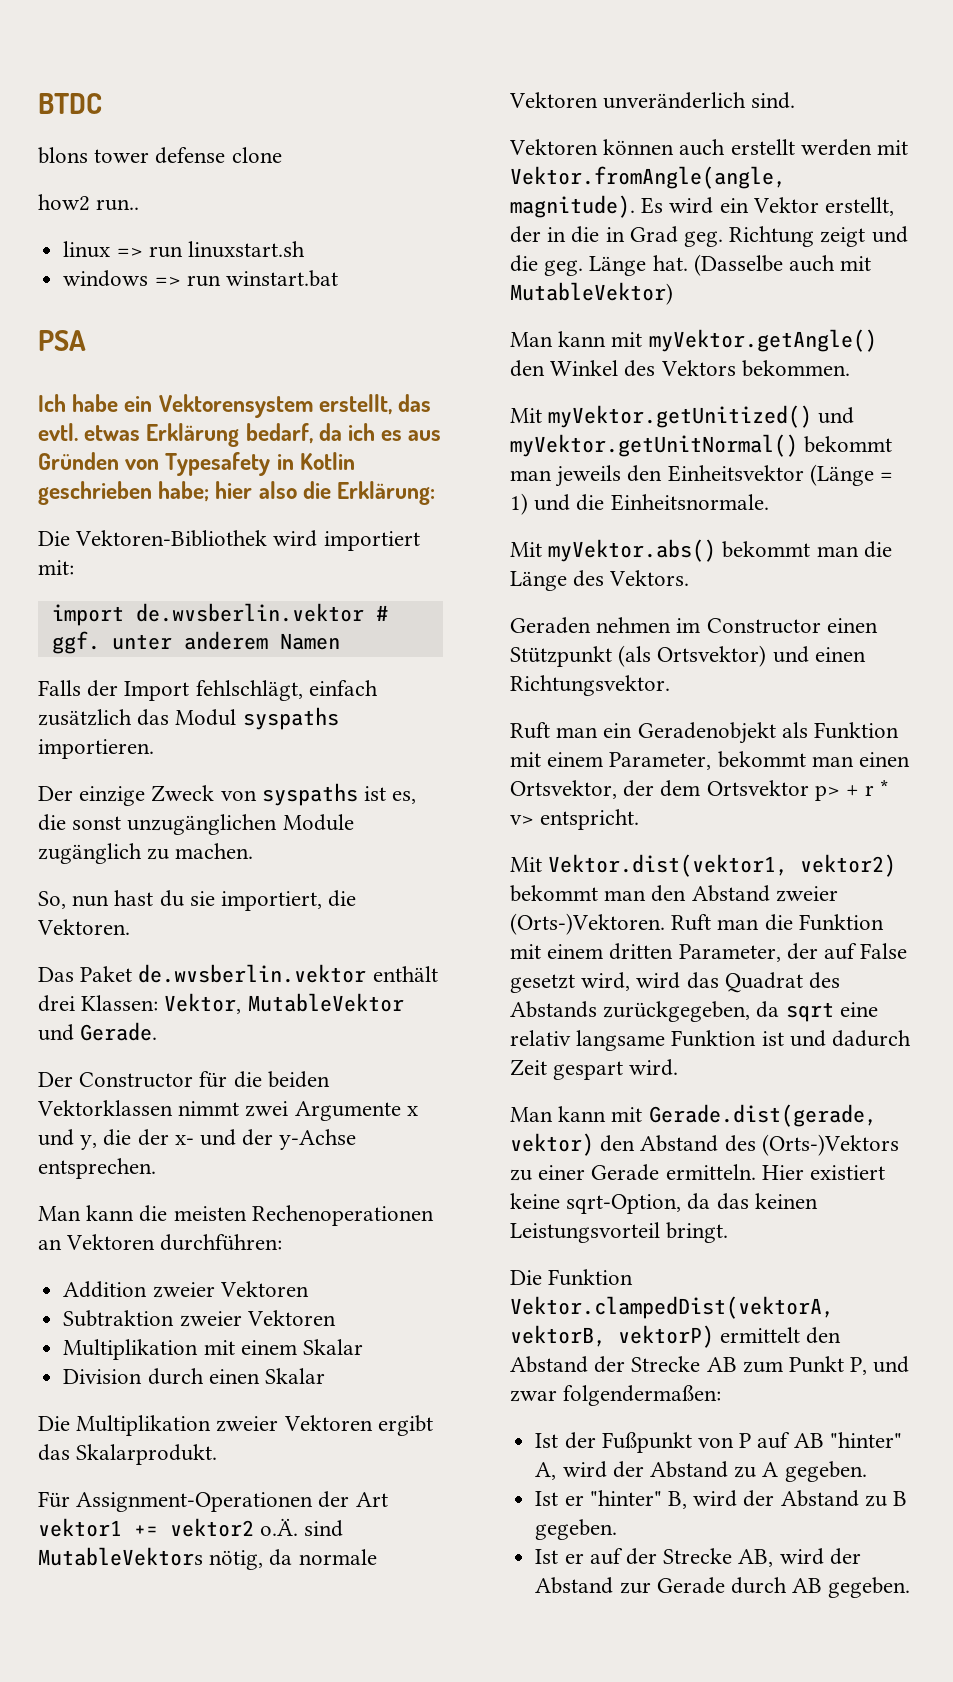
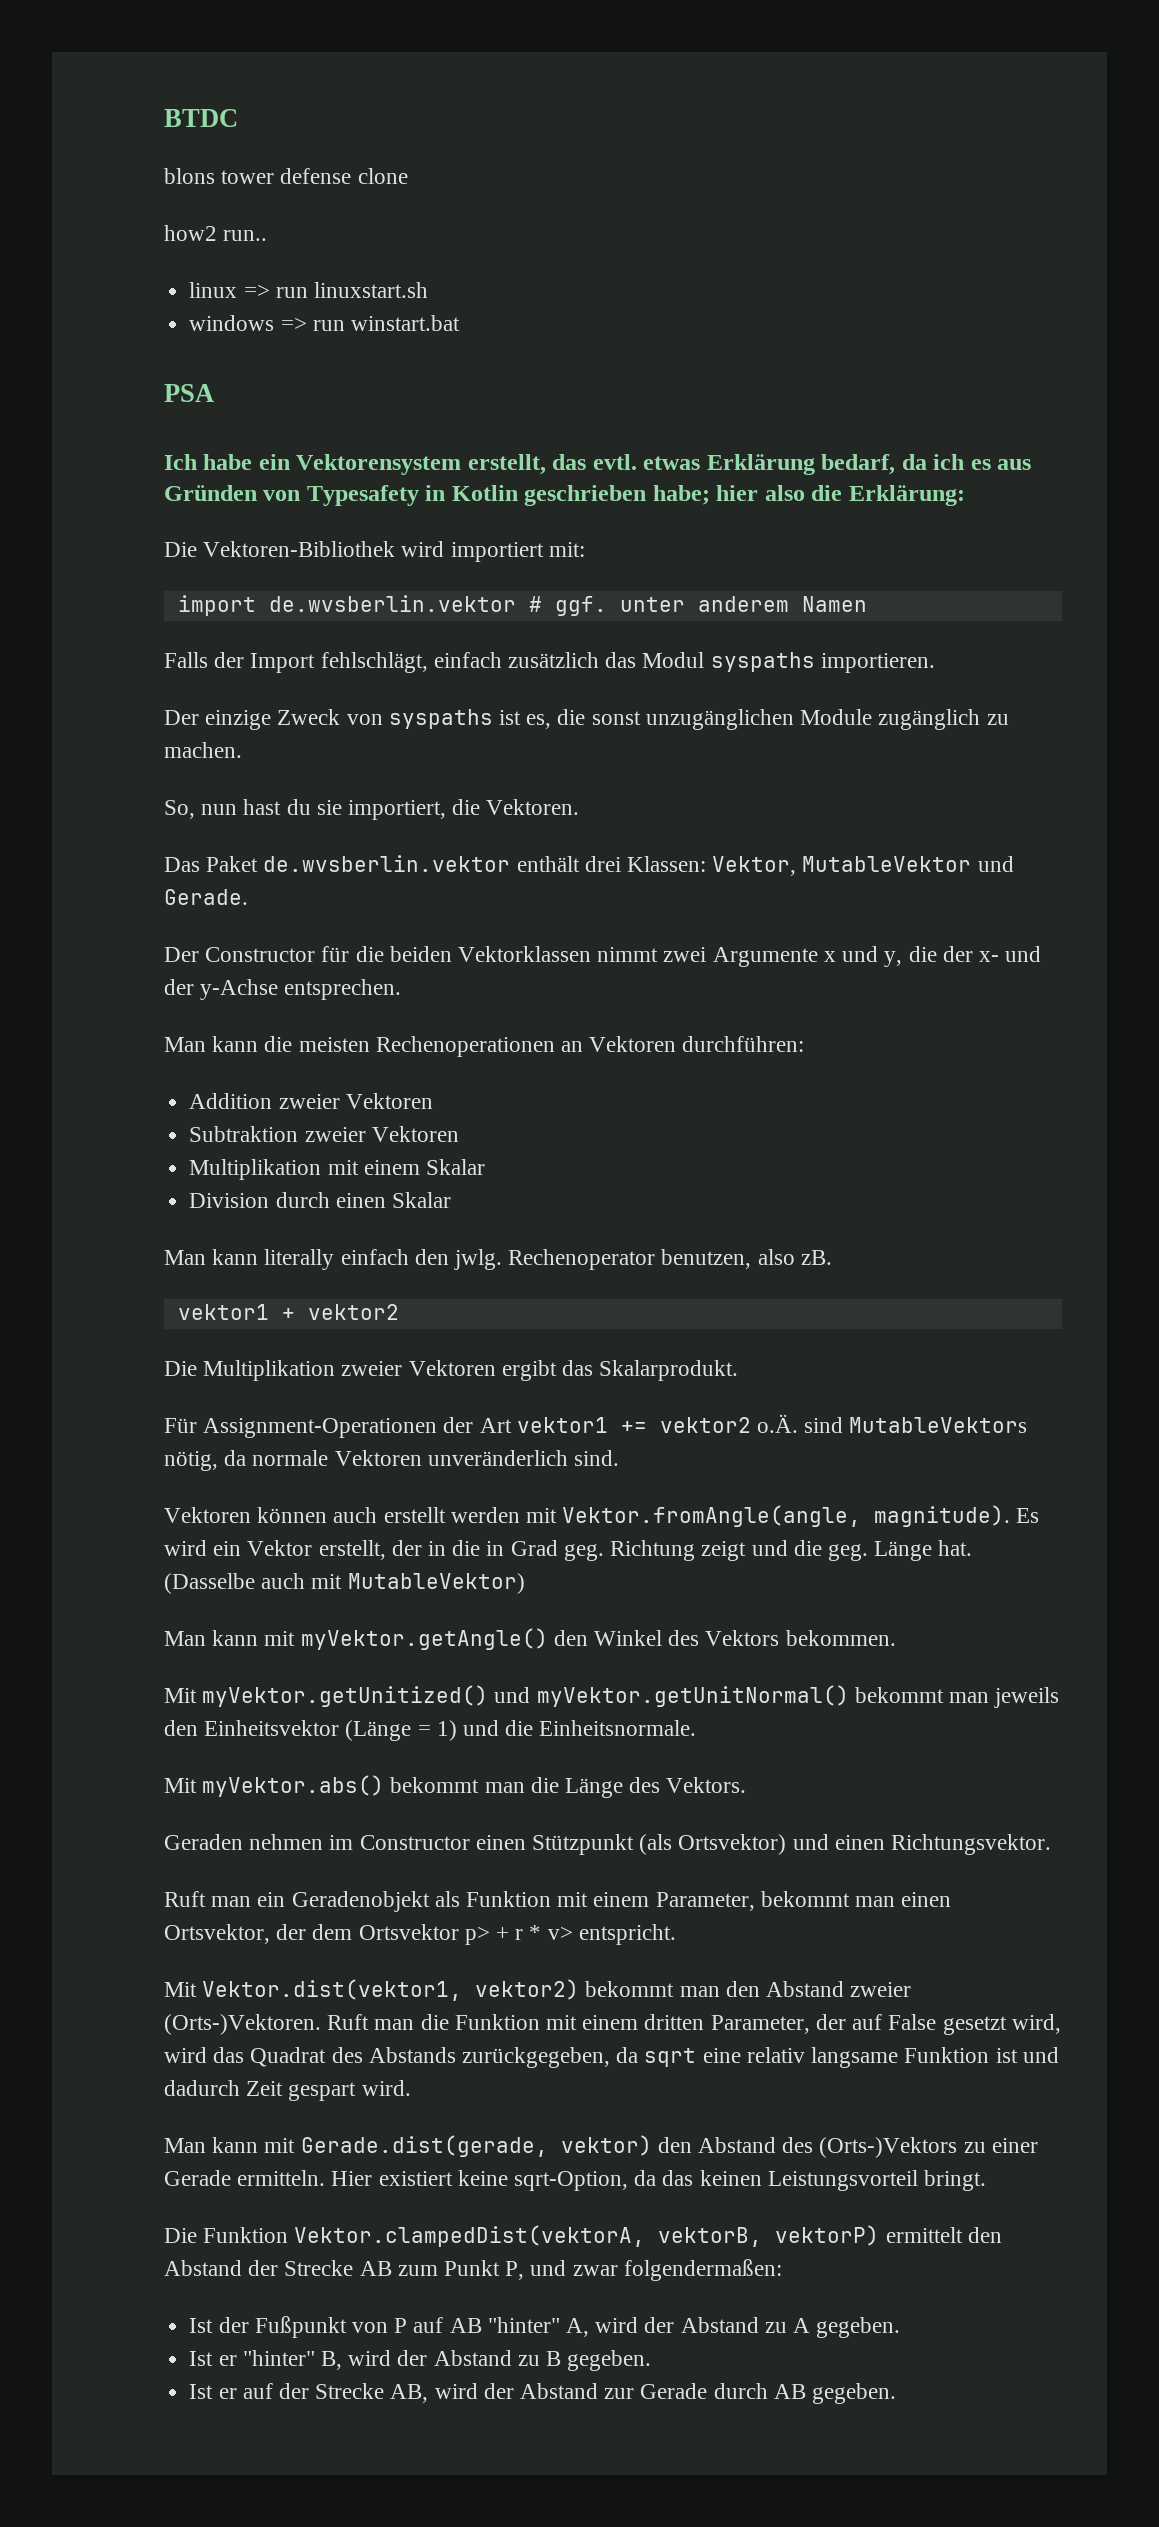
(325, 1376) none -> [164,1249,832,1270] [177,1304,399,1320] // Man kann literally einfach den jwlg. Rechenoperator benutzen, also zB. // vektor1 + vektor2

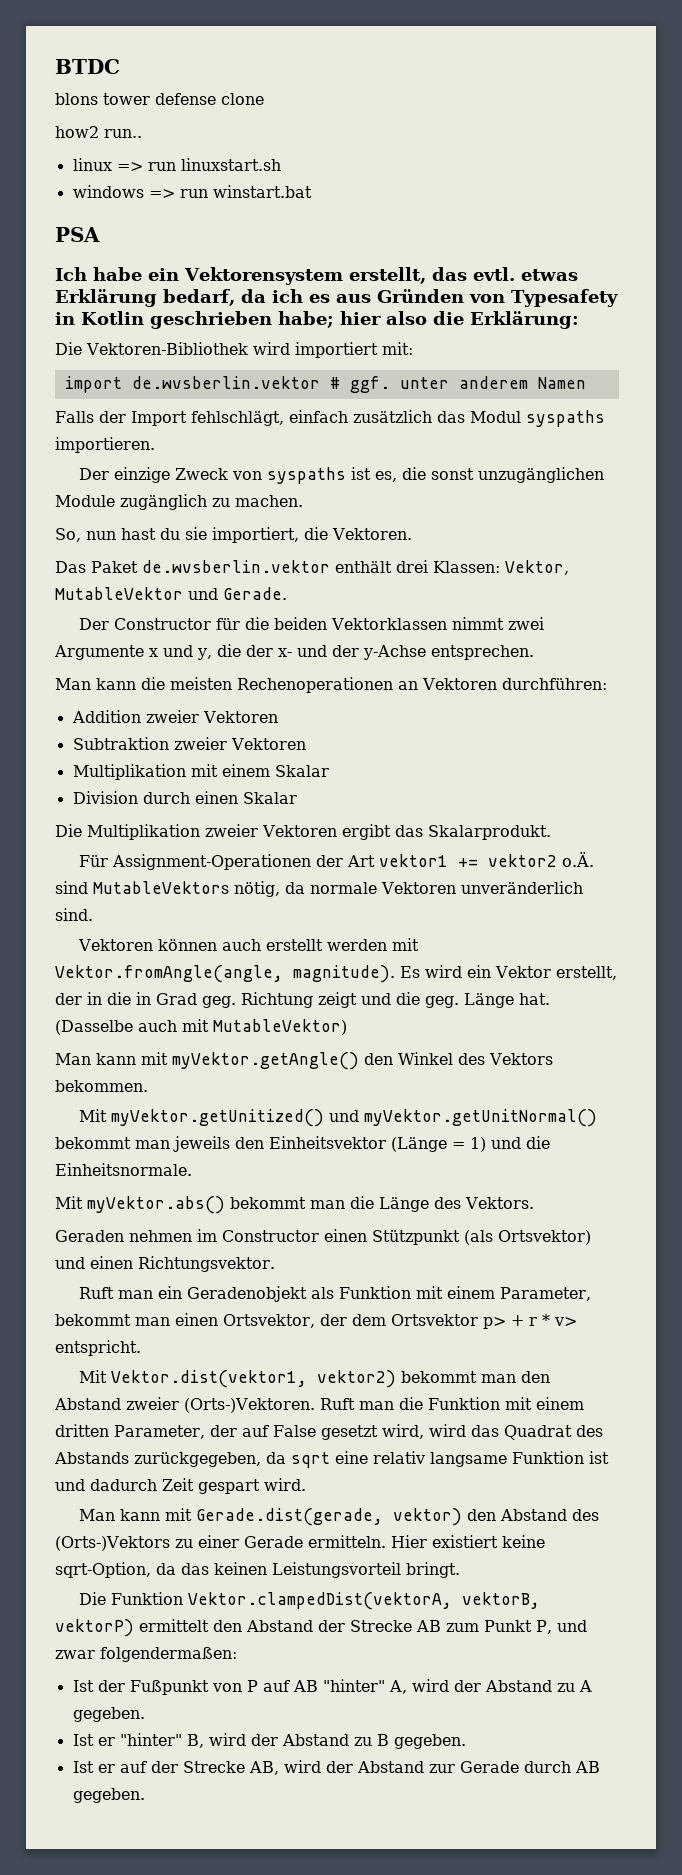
[164,1249,832,1270] [177,1304,399,1320] // Man kann literally einfach den jwlg. Rechenoperator benutzen, also zB. // vektor1 + vektor2 -> (297, 798) none

